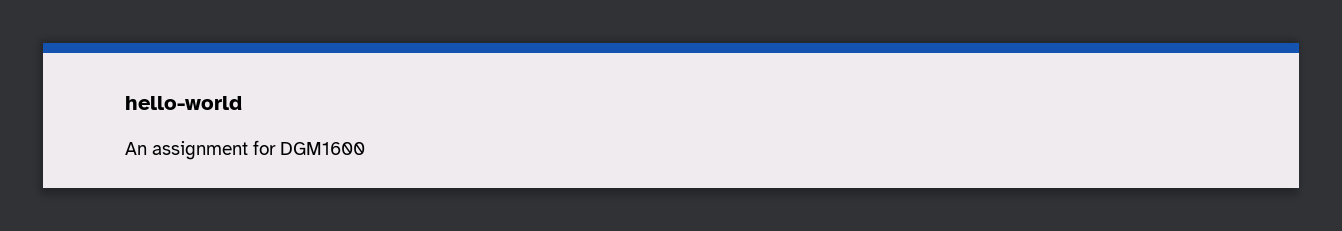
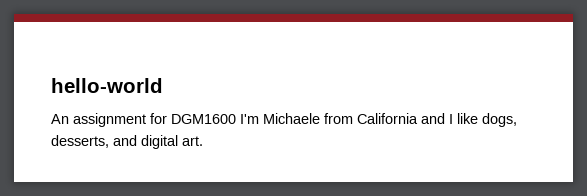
(366, 148) none -> [240,113,517,127] [51,135,203,149] I'm Michaele from California and I like dogs, desserts, and digital art.

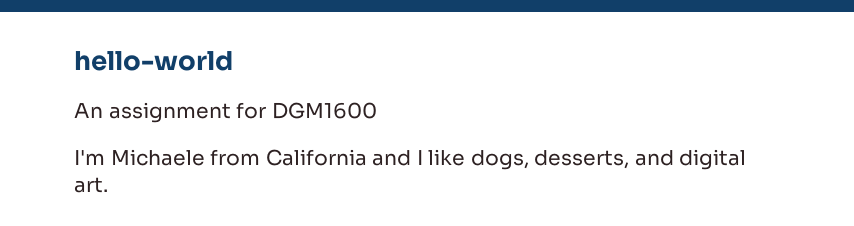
(236, 119) none -> (377, 110) //

